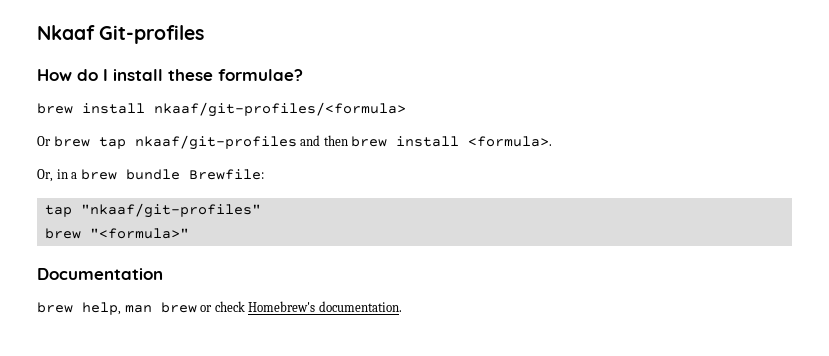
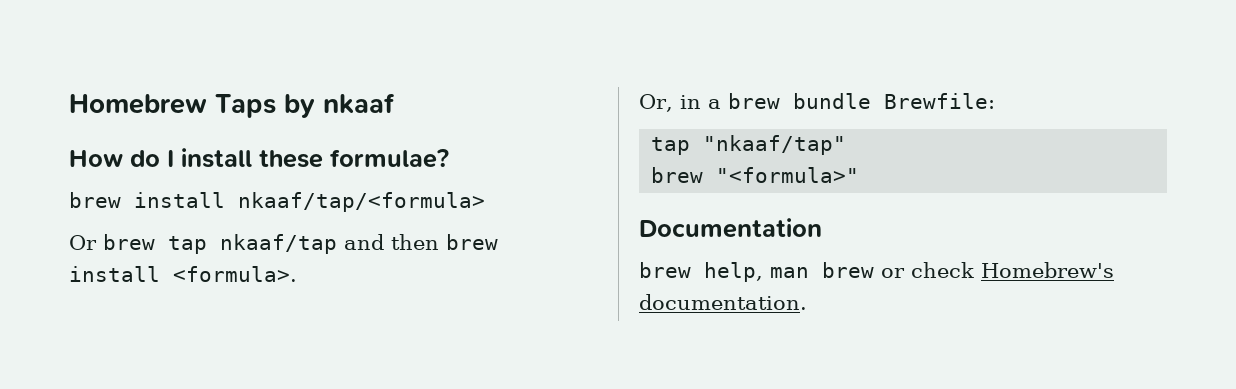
[37,25,205,44] Nkaaf Git-profiles -> [69,93,395,118] Homebrew Taps by nkaaf
[154,102,406,117] nkaaf/git-profiles/<formula> -> [238,192,485,212] nkaaf/tap/<formula>
[134,135,297,150] nkaaf/git-profiles -> [220,234,337,254] nkaaf/tap
[80,203,261,218] "nkaaf/git-profiles" -> [703,135,847,155] "nkaaf/tap"

